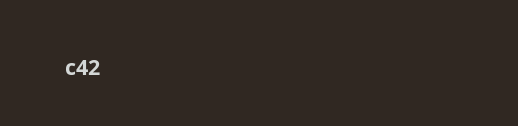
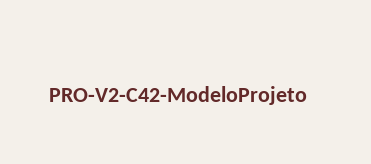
[65,60,100,75] c42 -> [49,86,307,105] PRO-V2-C42-ModeloProjeto

